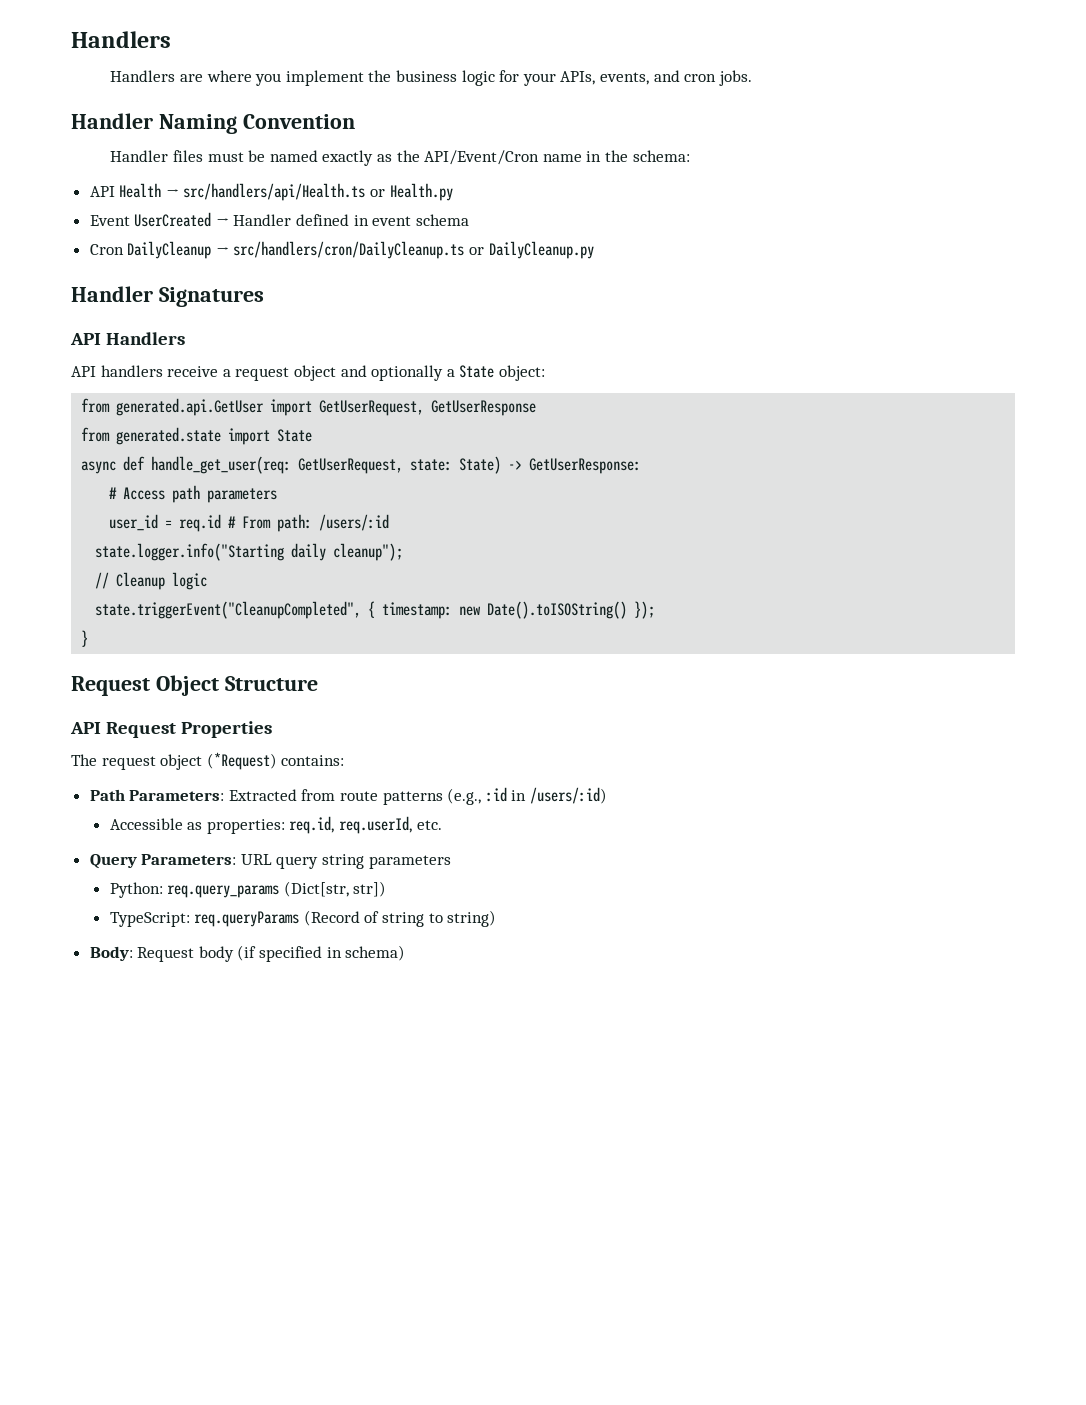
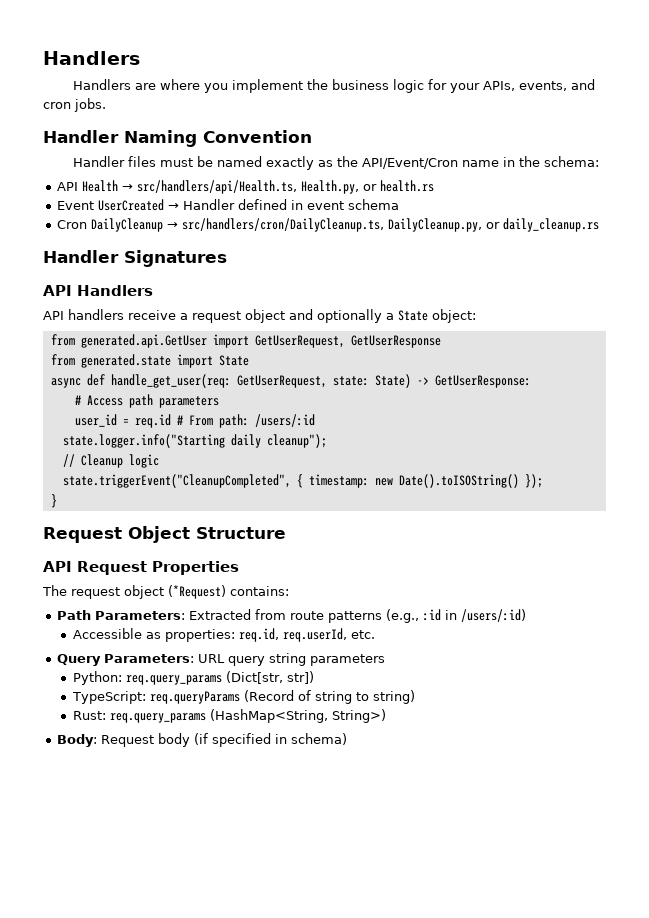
[183,183,453,201] src/handlers/api/Health.ts or Health.py -> [137,180,435,194] src/handlers/api/Health.ts, Health.py, or health.rs
[233,241,594,259] src/handlers/cron/DailyCleanup.ts or DailyCleanup.py -> [182,218,600,232] src/handlers/cron/DailyCleanup.ts, DailyCleanup.py, or daily_cleanup.rs
(497, 918) none -> [72,709,386,723] // Rust: req.query_params (HashMap<String, String>)

